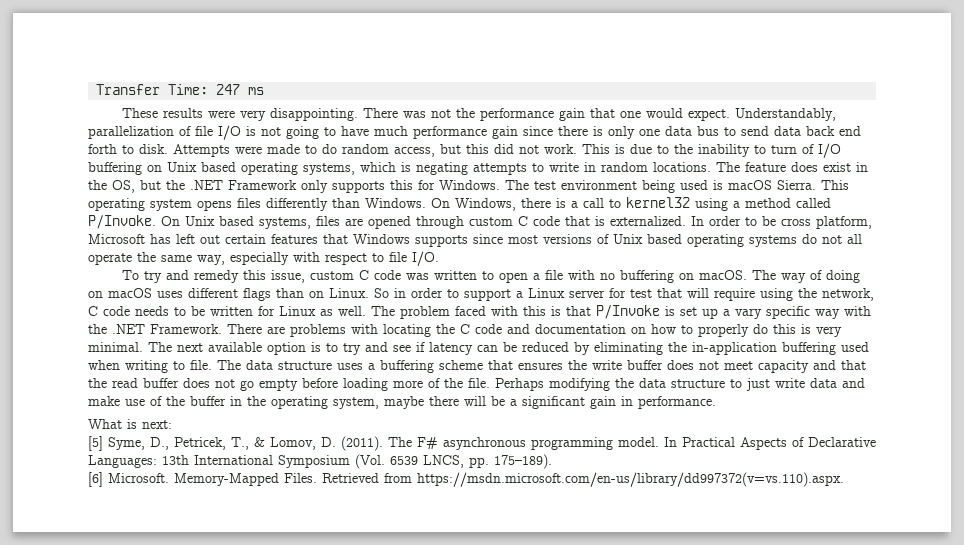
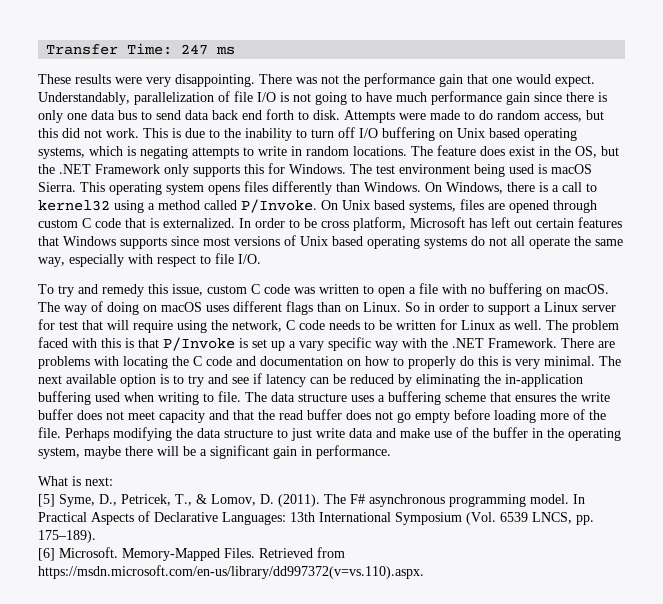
[802,144,814,154] of -> [338,127,355,138] off

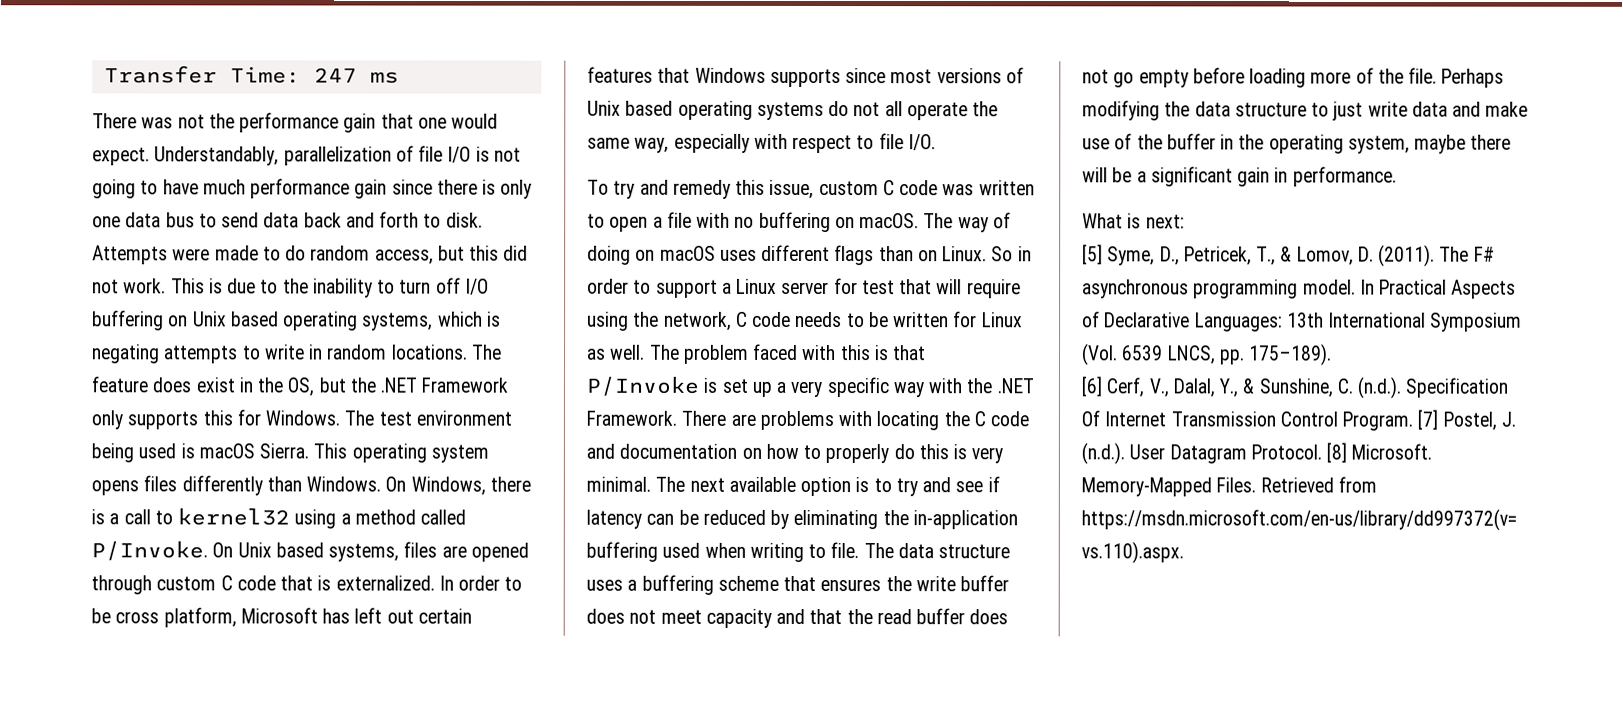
[38,74,255,87] These results were very disappointing. -> (399, 77) none
[242,110,262,120] end -> [345,212,375,228] and
[299,341,324,351] vary -> [790,380,823,398] very
(55, 554) none -> [1106,376,1509,399] [1081,409,1516,431] [1081,442,1348,465] Cerf, V., Dalal, Y., & Sunshine, C. (n.d.). Specification Of Internet Transmission Control Program. [7] Postel, J. (n.d.). User Datagram Protocol. [8]

